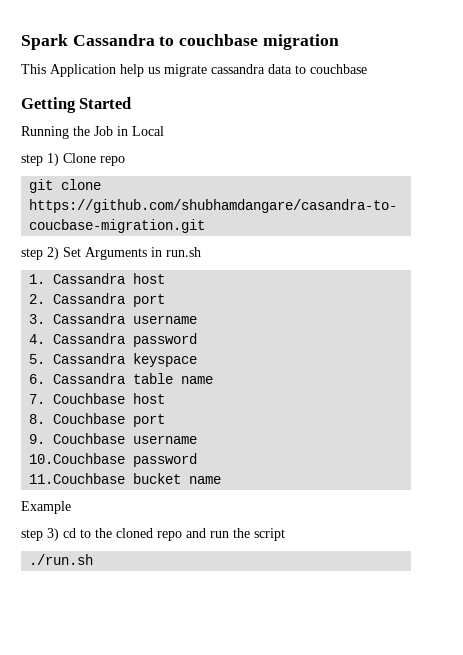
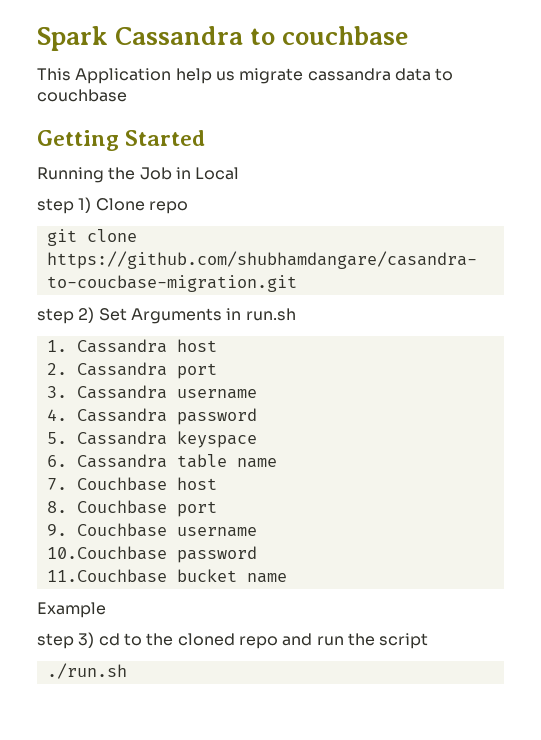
[262,34,339,50] migration -> (409, 35) none

